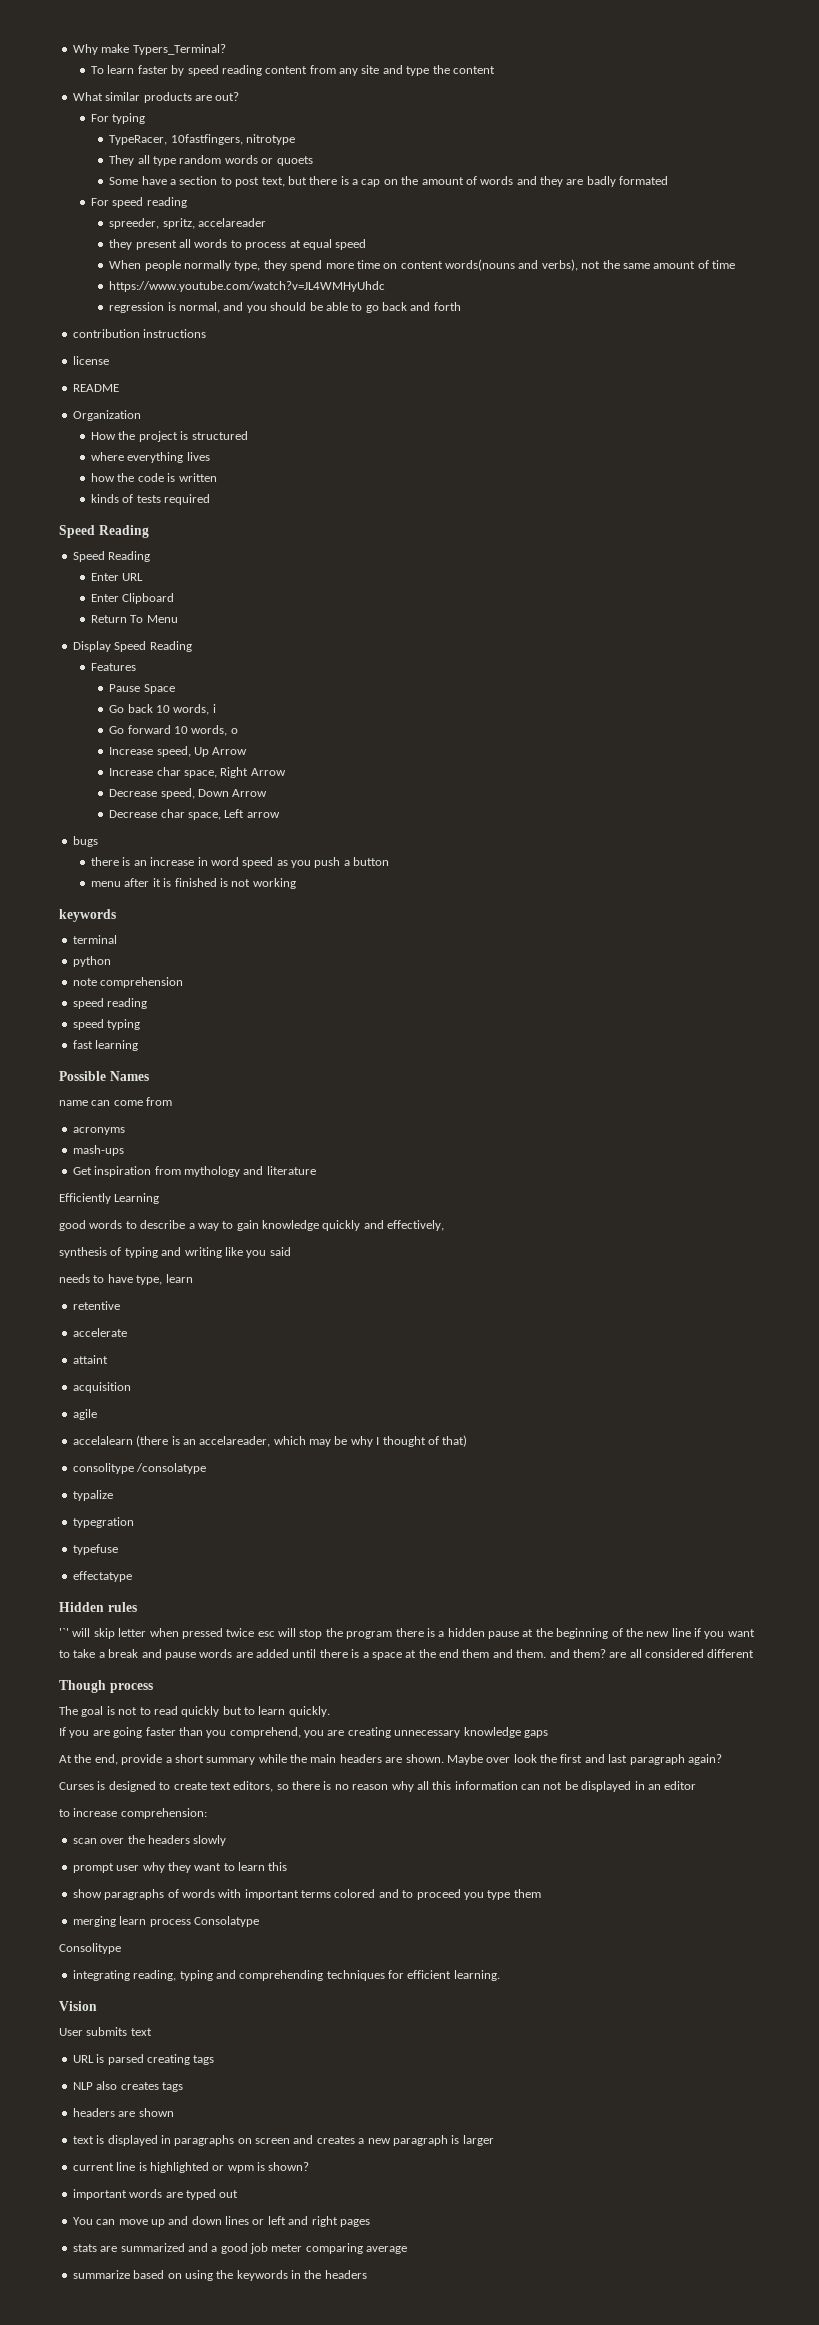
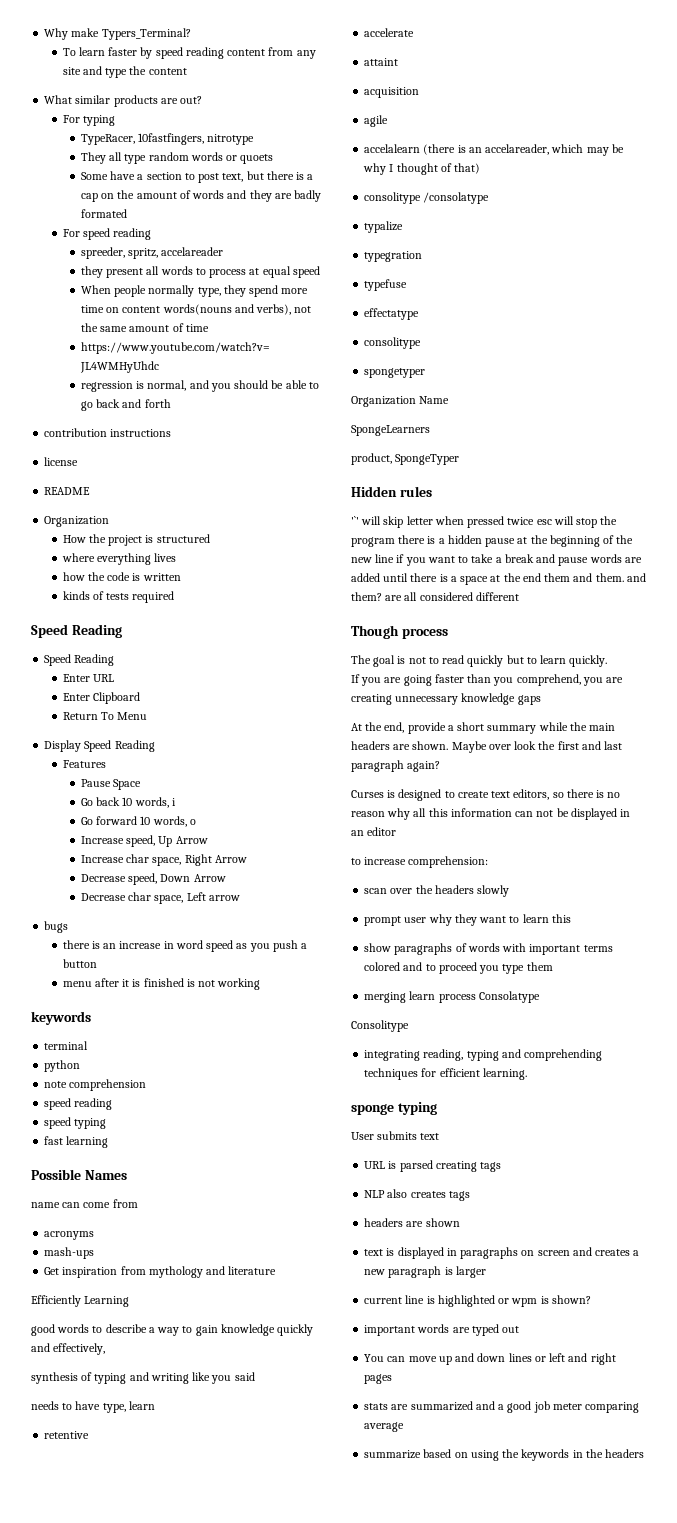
(132, 1576) none -> [364,337,422,349] [364,368,426,378] [351,396,450,407] [351,425,430,436] [351,453,460,465] // consolitype // spongetyper // Organization Name // SpongeLearners // product, SpongeTyper
[59,2001,97,2011] Vision -> [351,1102,437,1115] sponge typing

